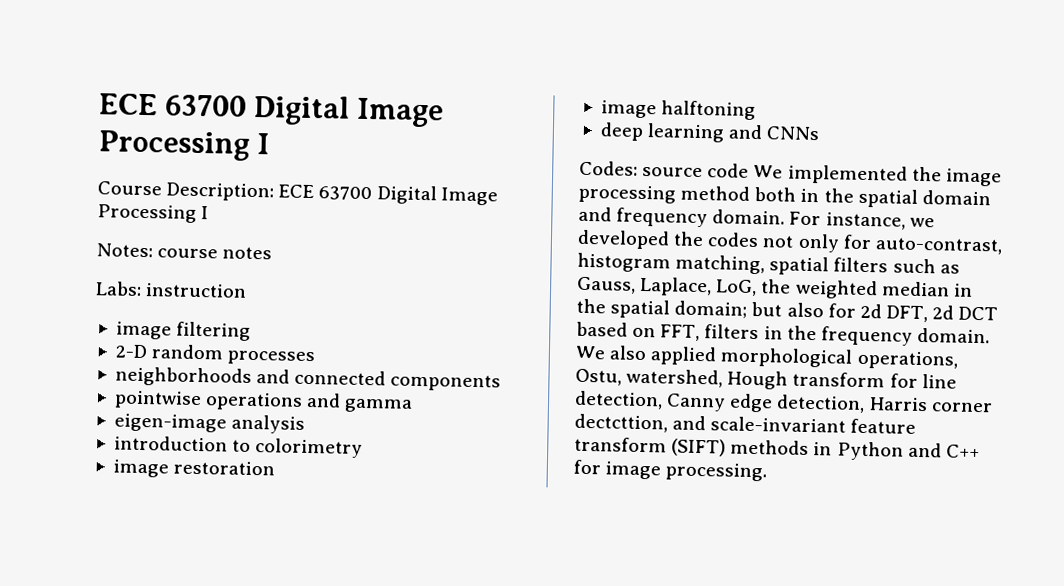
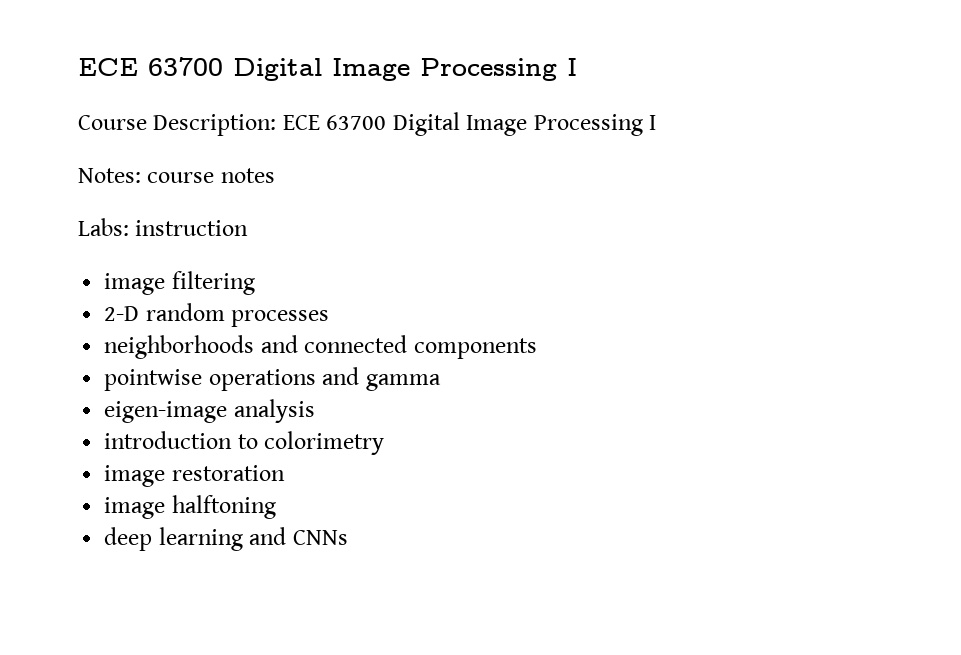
[579,160,1002,187] [578,184,991,208] [578,206,935,230] [577,229,1003,255] [577,252,960,276] [577,276,973,300] [576,298,999,323] [576,321,990,346] [575,345,958,370] [575,368,957,390] [574,390,993,414] [574,413,917,434] [574,436,980,461] [573,459,768,482] // Codes: source code We implemented the image processing method both in the spatial domain and frequency domain. For instance, we developed the codes not only for auto-contrast, histogram matching, spatial filters such as Gauss, Laplace, LoG, the weighted median in the spatial domain; but also for 2d DFT, 2d DCT based on FFT, filters in the frequency domain. We also applied morphological operations, Ostu, watershed, Hough transform for line detection, Canny edge detection, Harris corner dectcttion, and scale-invariant feature transform (SIFT) methods in Python and C++ for image processing. -> (348, 537) none

